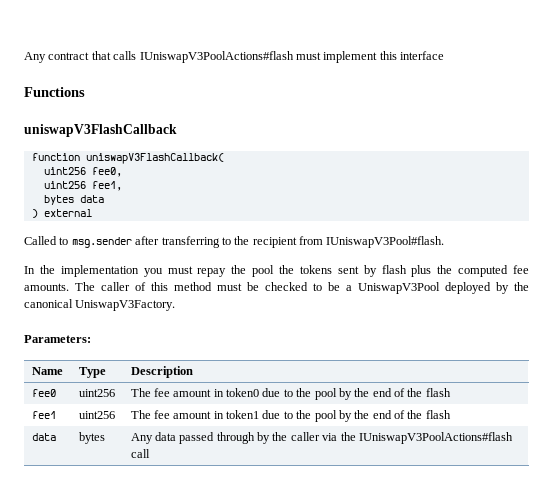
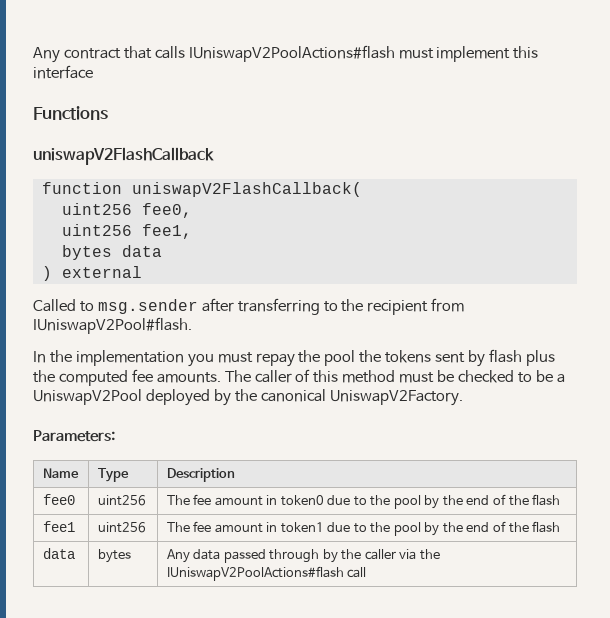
[139,51,294,63] IUniswapV3PoolActions#flash -> [188,45,395,62] IUniswapV2PoolActions#flash
[24,124,177,137] uniswapV3FlashCallback -> [33,147,214,165] uniswapV2FlashCallback
[85,153,224,164] uniswapV3FlashCallback( -> [131,182,362,197] uniswapV2FlashCallback(
[326,236,445,248] IUniswapV3Pool#flash. -> [33,317,192,334] IUniswapV2Pool#flash.
[358,282,440,294] UniswapV3Pool -> [33,389,142,405] UniswapV2Pool
[75,300,176,311] UniswapV3Factory. -> [329,390,463,406] UniswapV2Factory.
[358,432,513,444] IUniswapV3PoolActions#flash -> [166,566,344,581] IUniswapV2PoolActions#flash

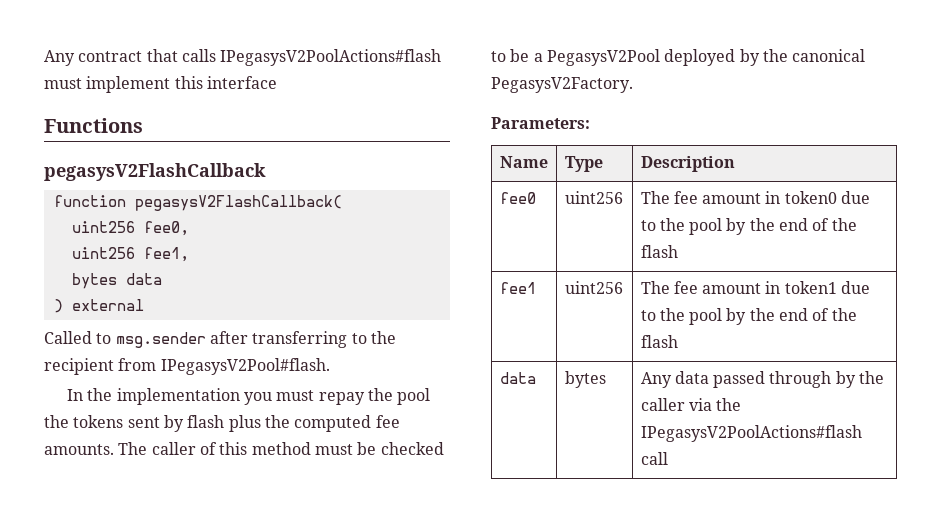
[188,45,395,62] IUniswapV2PoolActions#flash -> [220,49,442,66] IPegasysV2PoolActions#flash
[33,147,214,165] uniswapV2FlashCallback -> [44,163,266,181] pegasysV2FlashCallback
[131,182,362,197] uniswapV2FlashCallback( -> [134,195,342,211] pegasysV2FlashCallback(
[33,317,192,334] IUniswapV2Pool#flash. -> [160,358,330,375] IPegasysV2Pool#flash.
[33,389,142,405] UniswapV2Pool -> [546,49,660,66] PegasysV2Pool
[329,390,463,406] UniswapV2Factory. -> [491,77,633,93] PegasysV2Factory.
[166,566,344,581] IUniswapV2PoolActions#flash -> [640,425,862,442] IPegasysV2PoolActions#flash

